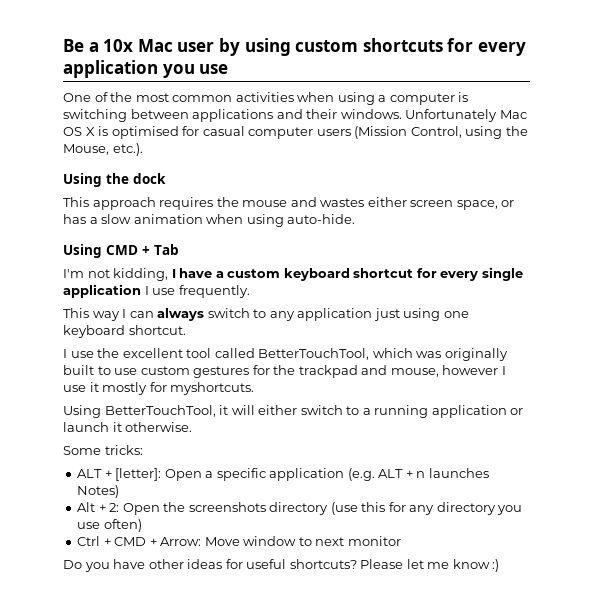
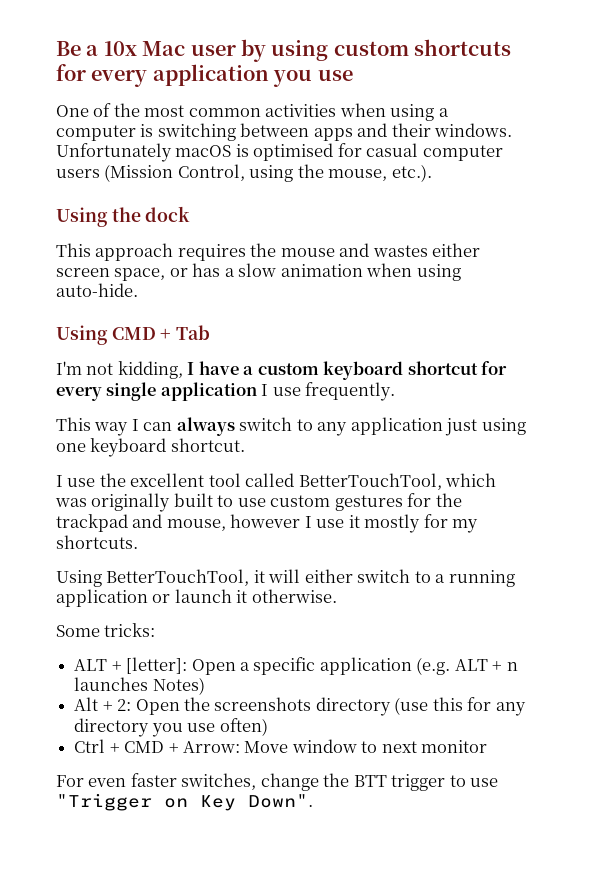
[192,109,274,122] applications -> [313,128,353,141] apps
[499,110,527,119] [63,127,95,136] Mac OS X -> [175,145,232,157] macOS
[63,144,109,155] Mouse, -> [328,169,388,181] mouse,
[170,382,255,395] myshortcuts. -> [452,519,479,533] [56,535,138,549] my shortcuts.
[63,559,500,572] Do you have other ideas for useful shortcuts? Please let me know :) -> [56,773,499,791] [56,793,313,811] For even faster switches, change the BTT trigger to use "Trigger on Key Down".

